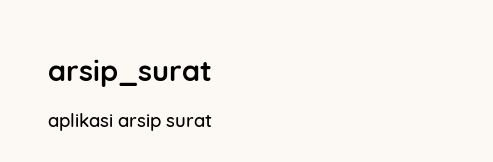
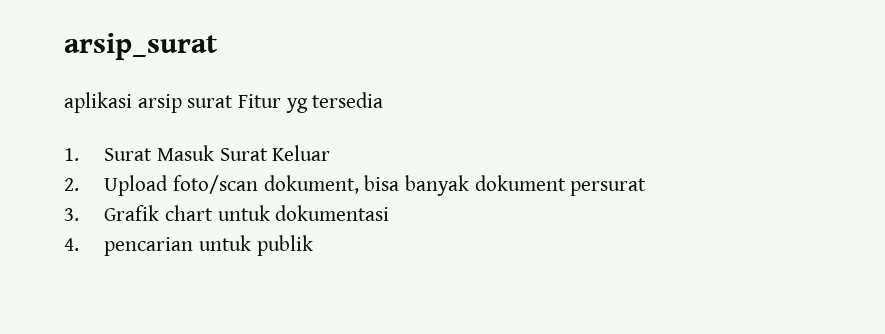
(212, 121) none -> [238,92,384,113] [64,145,331,161] [64,175,647,196] [64,205,390,221] [64,235,313,256] Fitur yg tersedia // 1. Surat Masuk Surat Keluar // 2. Upload foto/scan dokument, bisa banyak dokument persurat // 3. Grafik chart untuk dokumentasi // 4. pencarian untuk publik

